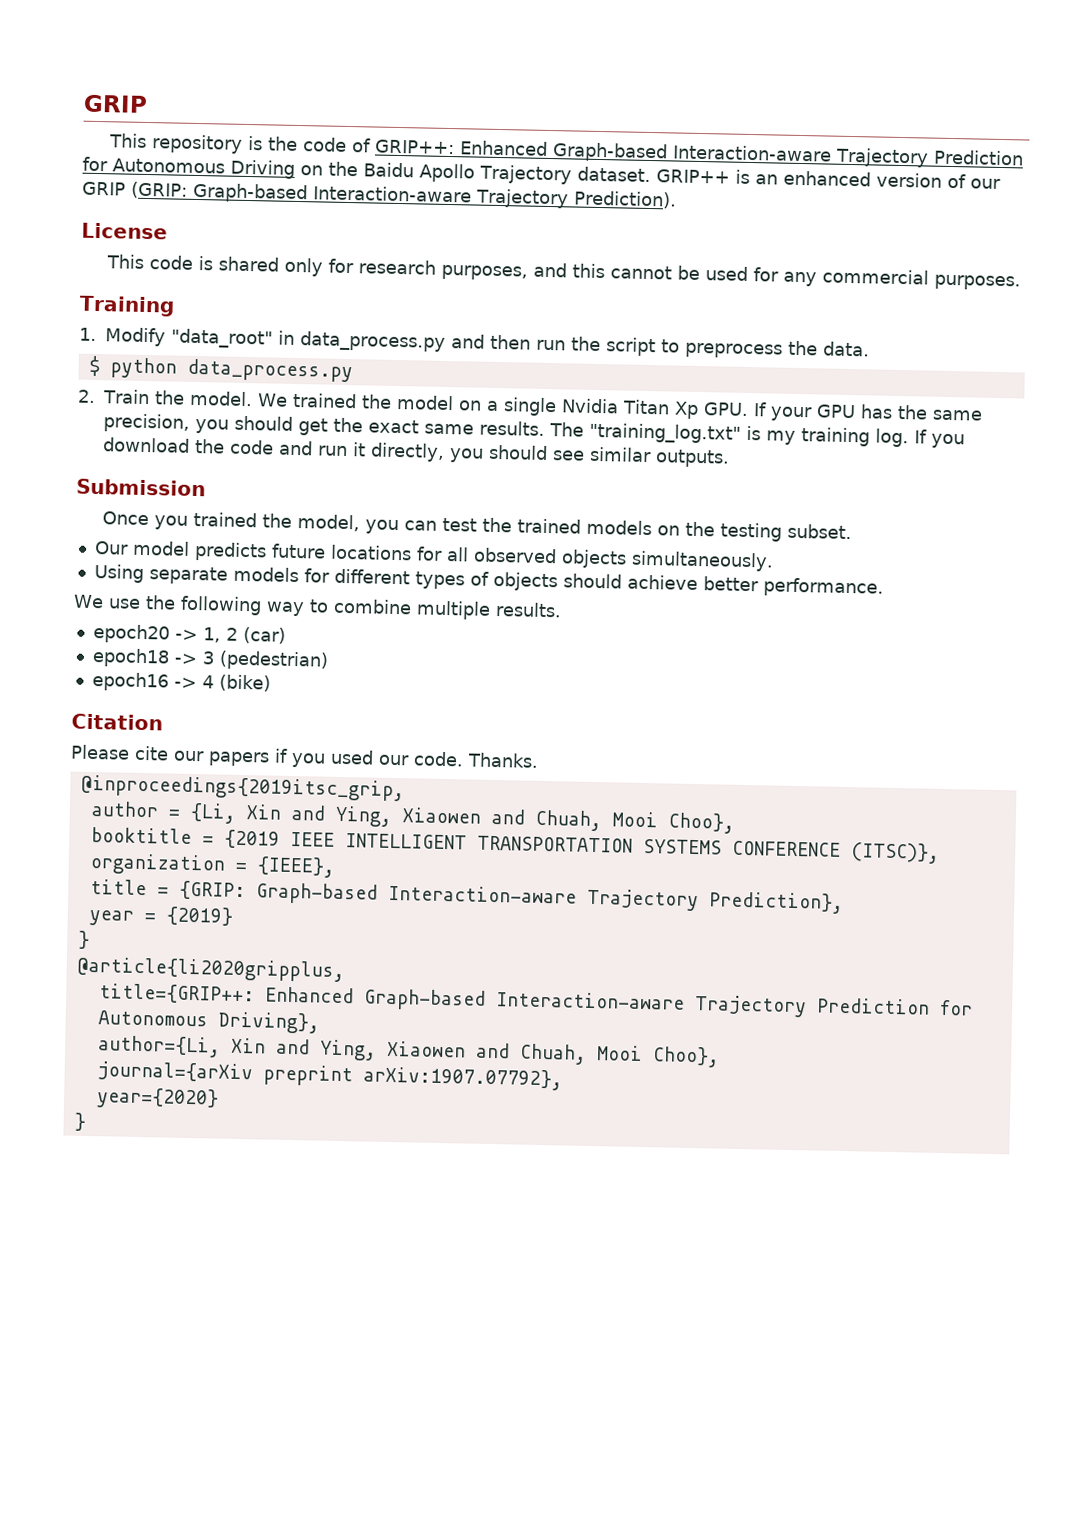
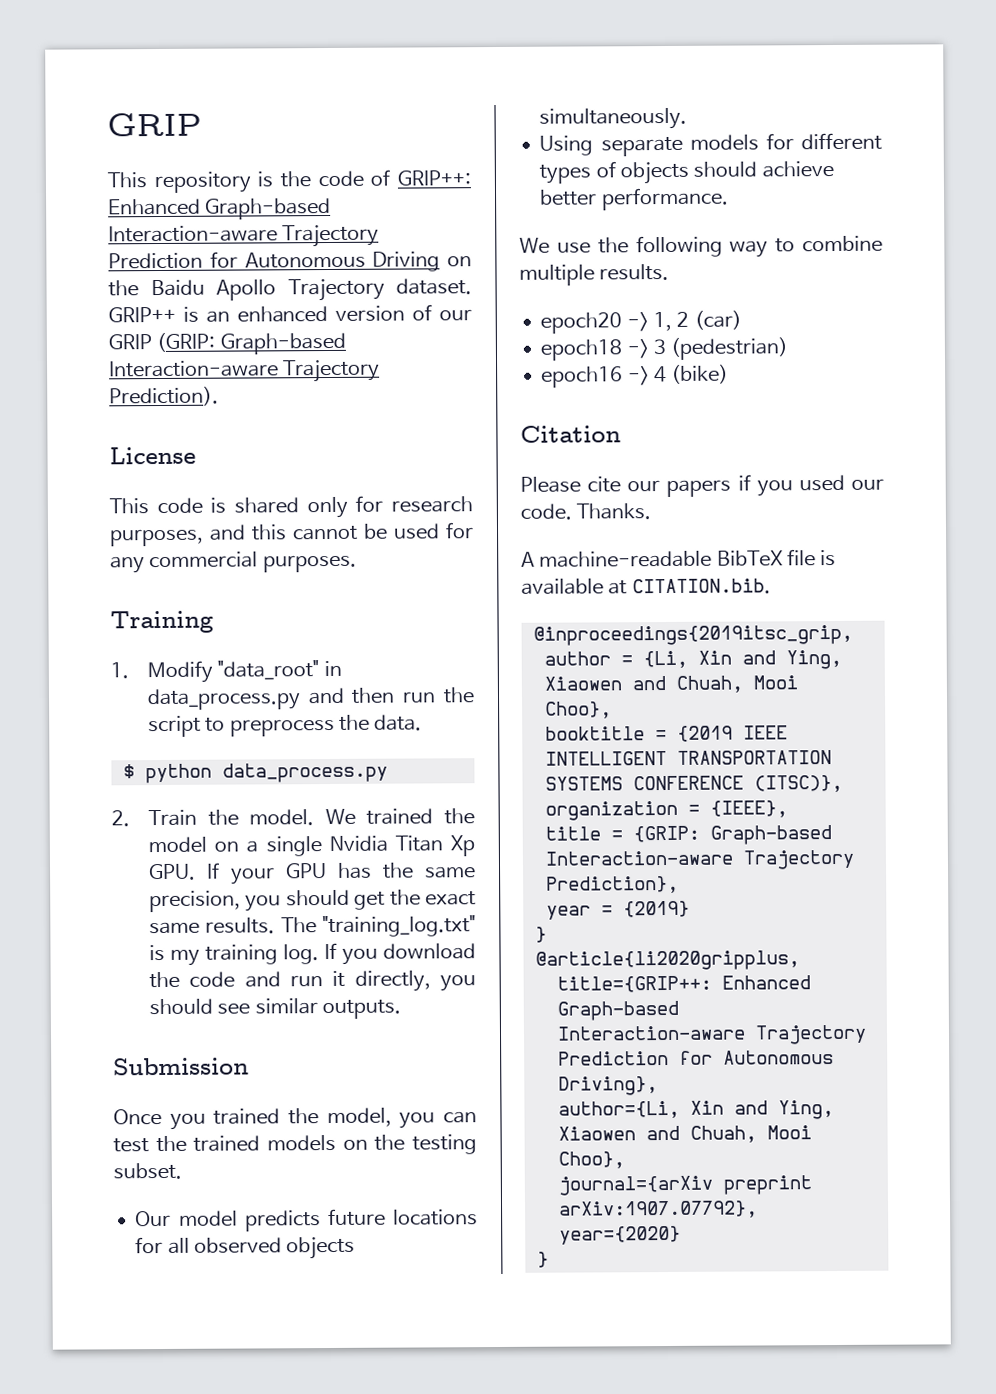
(539, 760) none -> [521,549,837,568] [521,578,771,595] // A machine-readable BibTeX file is available at CITATION.bib.

